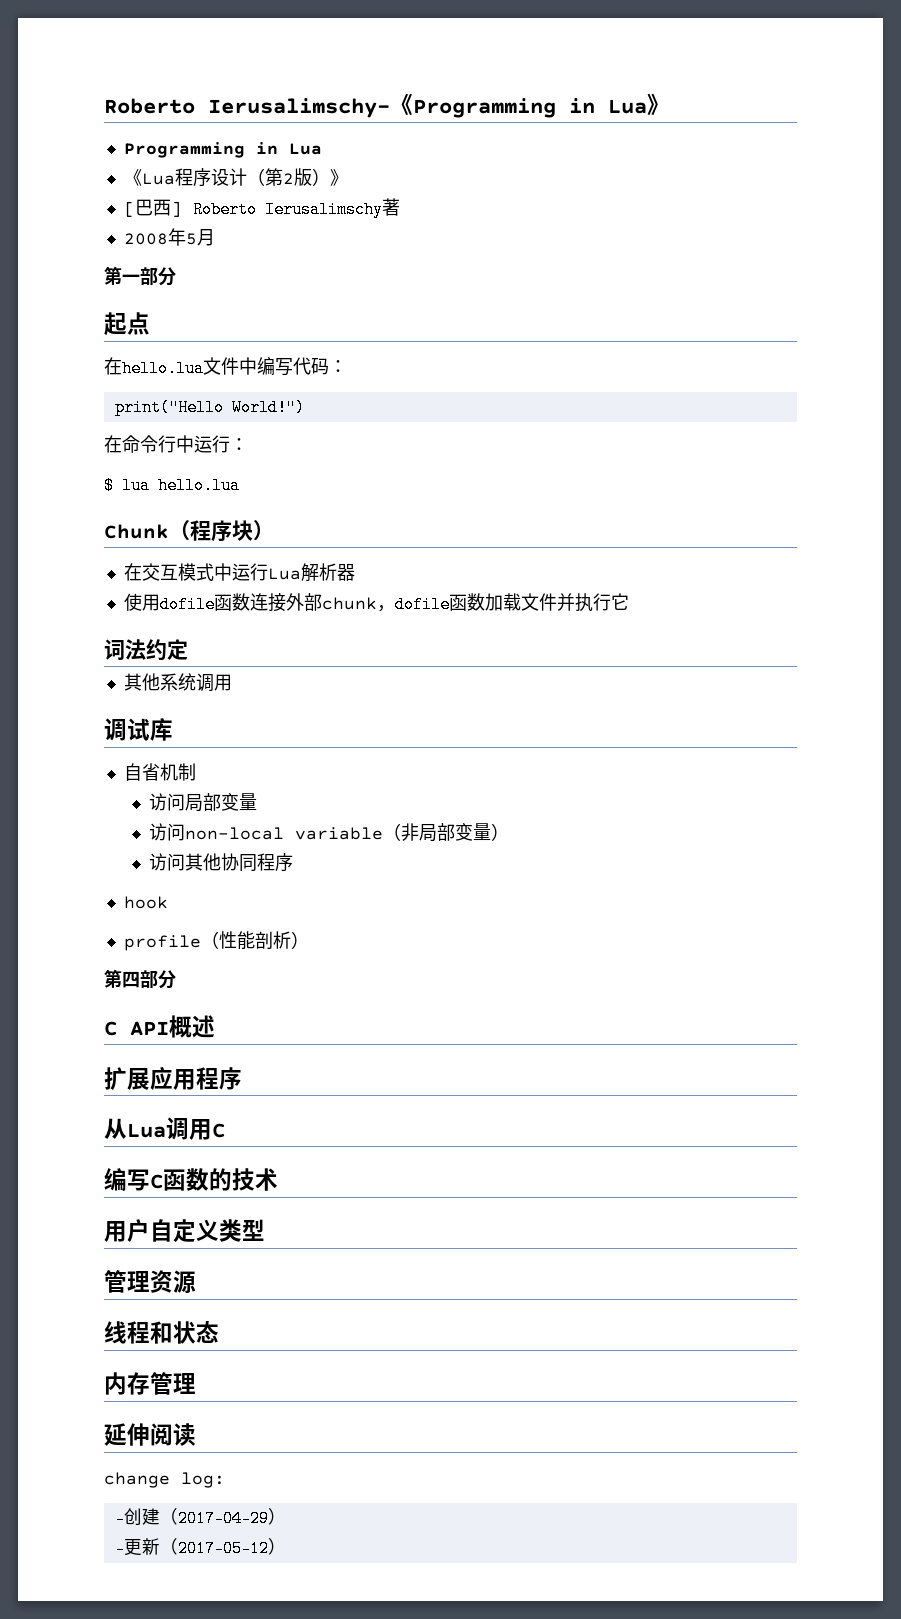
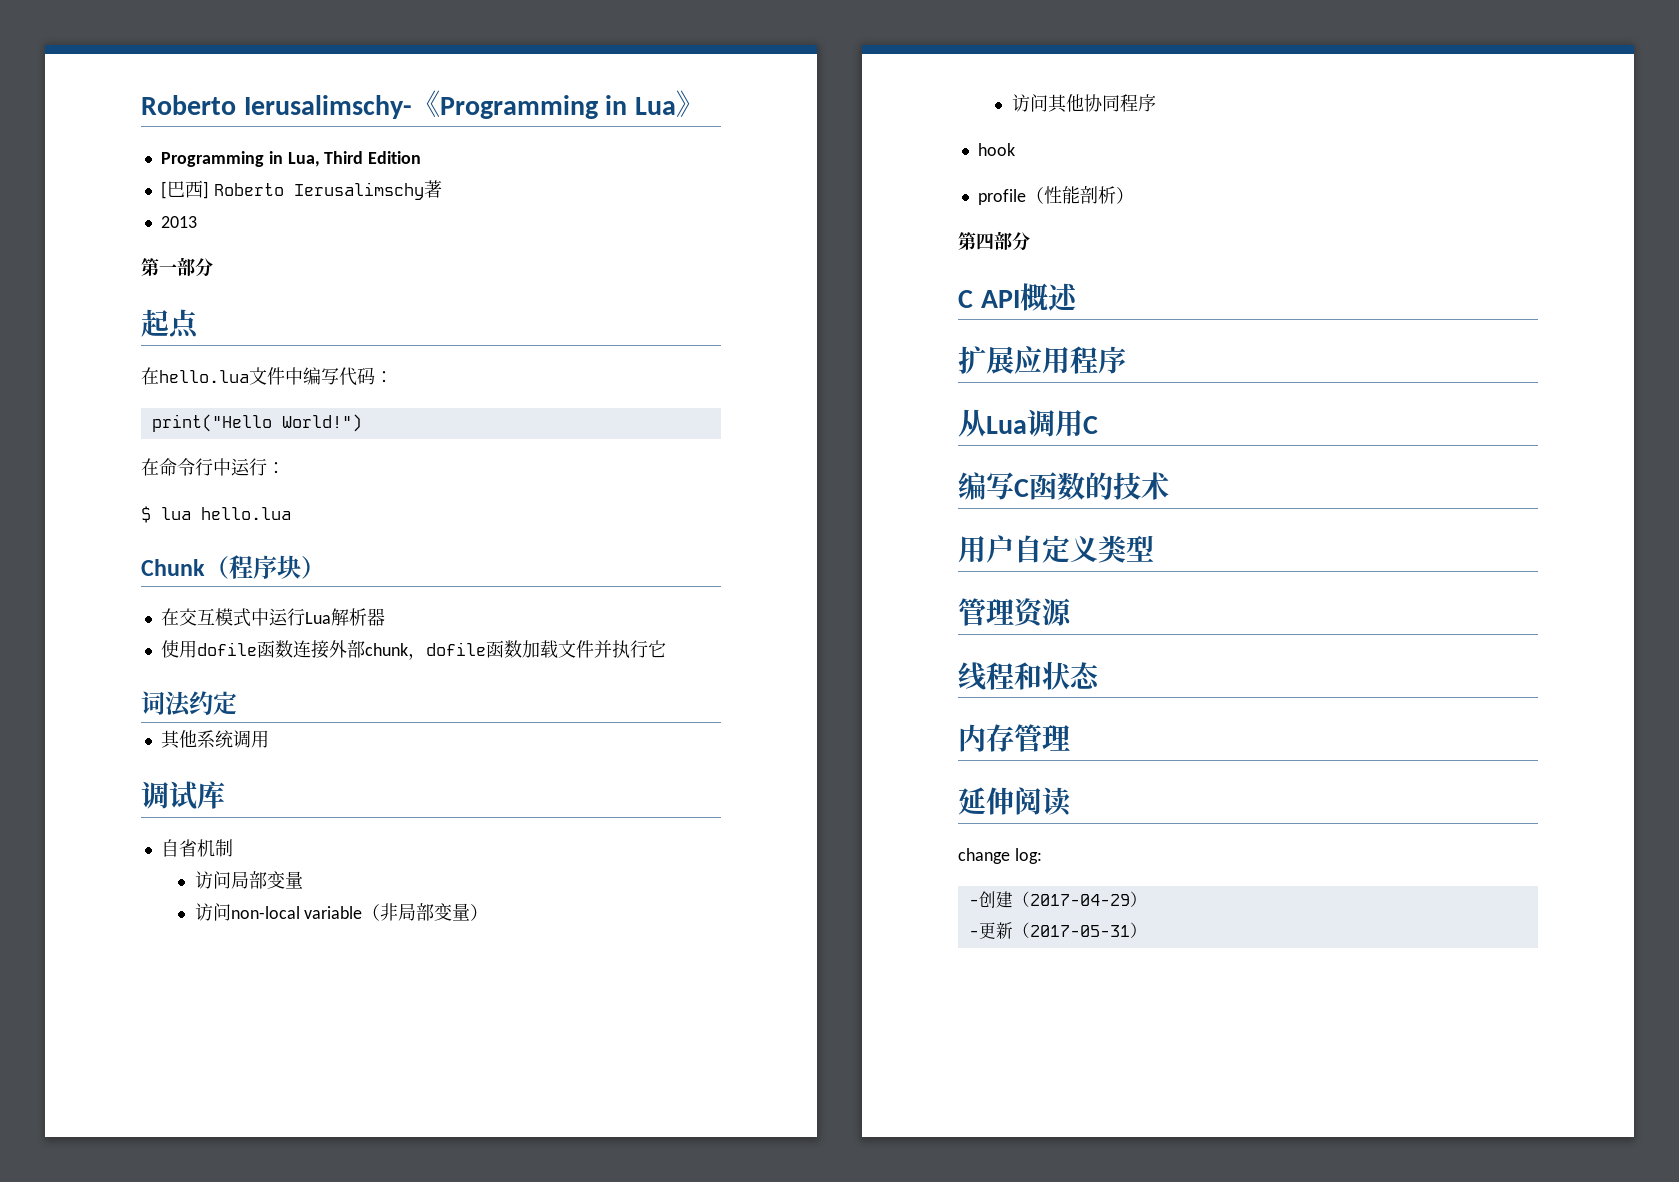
[288,143,322,155] [123,168,348,187] Lua // 《Lua程序设计（第2版）》 -> [287,151,422,167] Lua, Third Edition
[123,228,215,246] 2008年5月 -> [160,216,197,228] 2013
[177,1540,269,1557] 2017-05-12 -> [1029,925,1130,937] 2017-05-31

